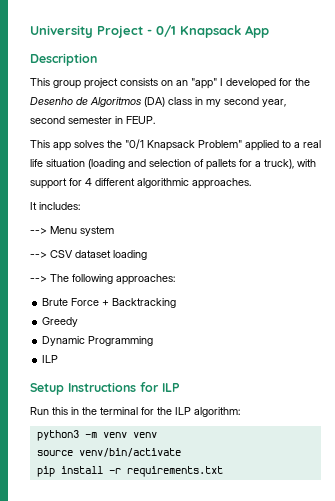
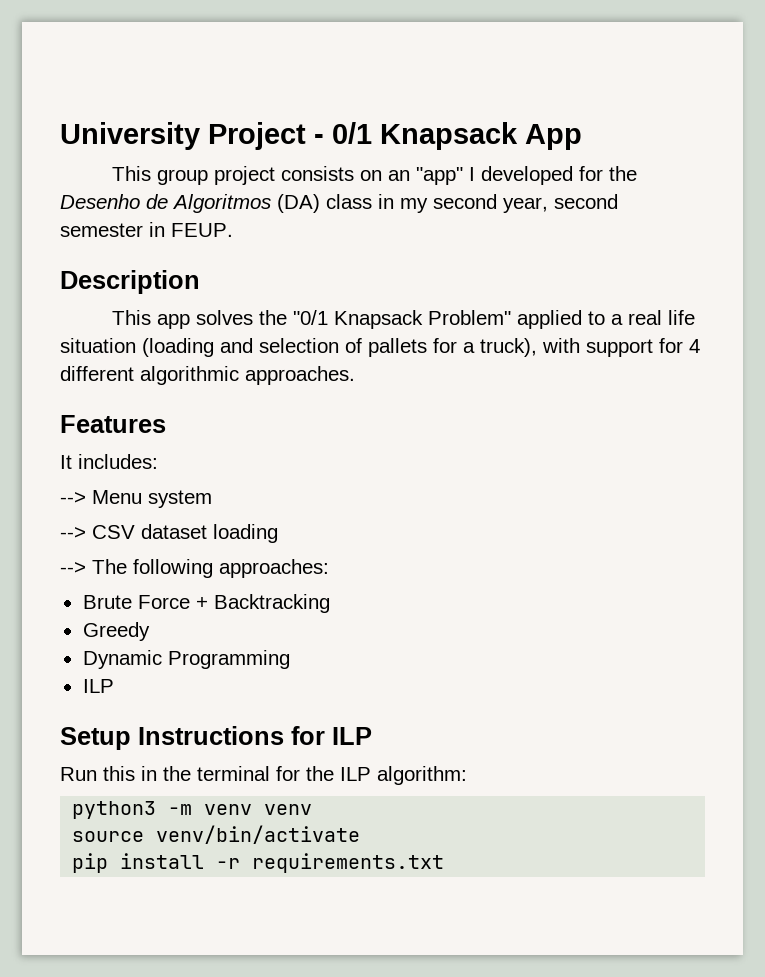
[30,53,97,66] // Description -> (582, 137) none
(155, 120) none -> [60,270,200,294] // Description
(251, 183) none -> [60,415,166,433] // Features

